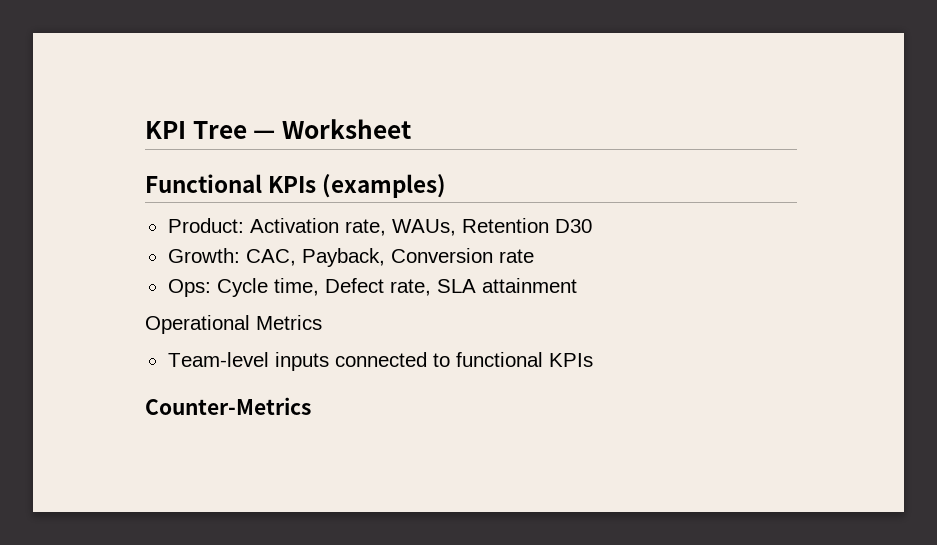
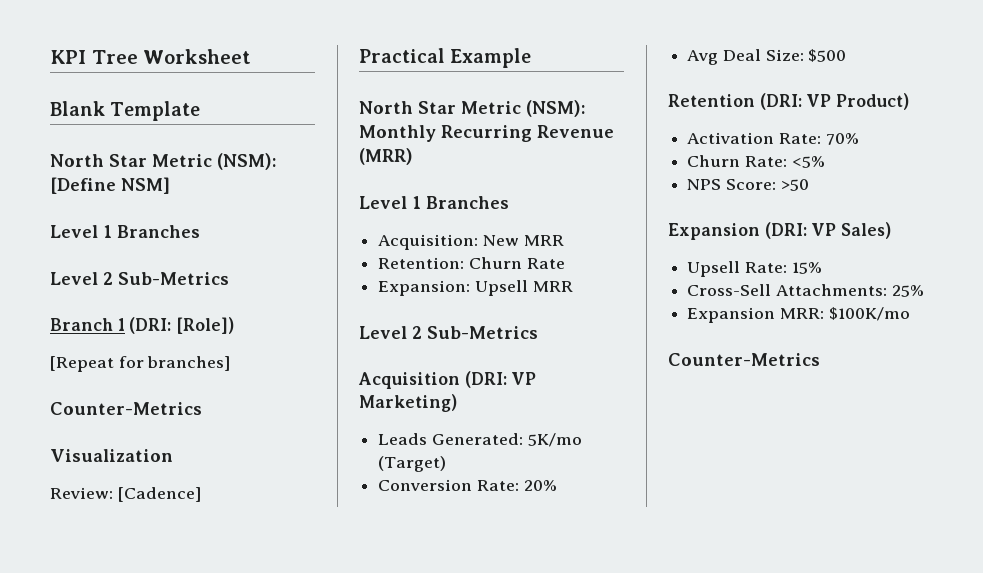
[253,130,276,139] — -> (138, 57) none
[145,174,447,198] [167,218,592,236] [167,248,534,267] [167,278,577,297] [145,315,322,334] [167,352,593,371] Functional KPIs (examples) // Product: Activation rate, WAUs, Retention D30 // Growth: CAC, Payback, Conversion rate // Ops: Cycle time, Defect rate, SLA attainment // Operational Metrics // Team-level inputs connected to functional KPIs -> [50,101,201,121] [50,153,277,170] [50,177,170,194] [50,225,200,238] [50,272,229,285] [50,317,235,334] [50,356,231,372] [50,402,202,415] [50,449,173,462] [50,487,201,502] [359,48,532,68] [359,100,586,117] [359,125,614,142] [359,148,413,165] [359,196,509,209] [378,234,564,250] [378,257,565,269] [378,280,573,296] [359,326,538,339] [358,371,537,389] [359,394,457,412] [378,433,582,447] [378,456,447,472] [378,479,557,491] [687,49,847,65] [668,93,910,110] [687,132,859,145] [687,155,825,168] [687,179,809,191] [668,222,892,240] [687,261,822,277] [687,284,924,297] [687,307,910,323] Blank Template // North Star Metric (NSM): [Define NSM] // Level 1 Branches // Level 2 Sub-Metrics // Branch 1 (DRI: [Role]) // [Repeat for branches] // Counter-Metrics // Visualization // Review: [Cadence] // Practical Example // North Star Metric (NSM): Monthly Recurring Revenue (MRR) // Level 1 Branches // Acquisition: New MRR // Retention: Churn Rate // Expansion: Upsell MRR // Level 2 Sub-Metrics // Acquisition (DRI: VP Marketing) // Leads Generated: 5K/mo (Target) // Conversion Rate: 20% // Avg Deal Size: $500 // Retention (DRI: VP Product) // Activation Rate: 70% // Churn Rate: <5% // NPS Score: >50 // Expansion (DRI: VP Sales) // Upsell Rate: 15% // Cross-Sell Attachments: 25% // Expansion MRR: $100K/mo

